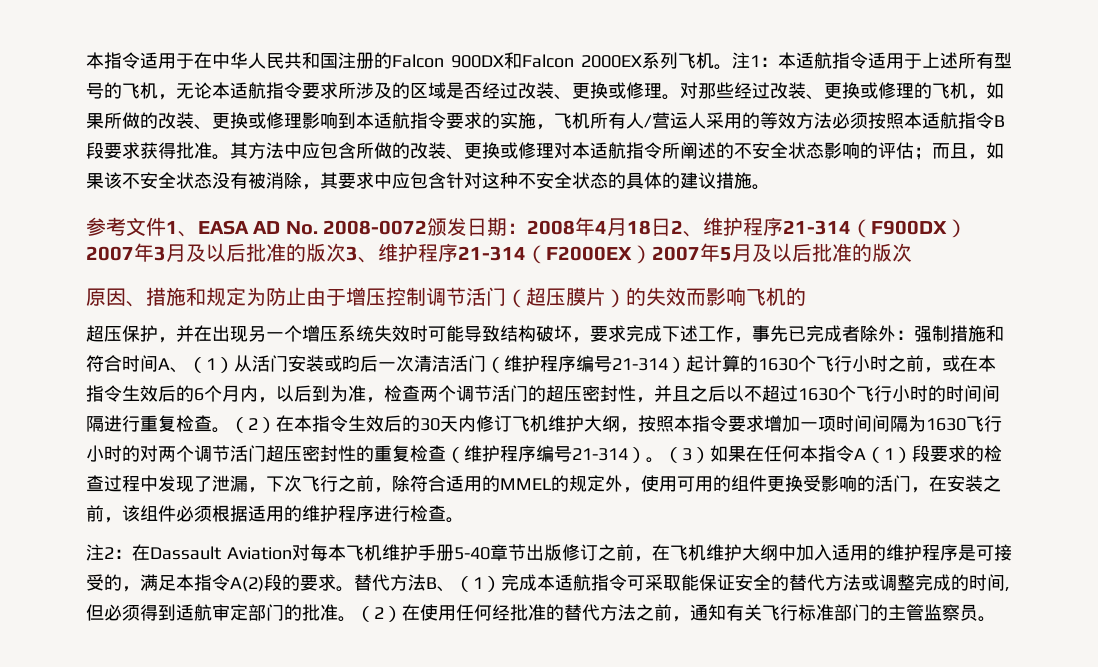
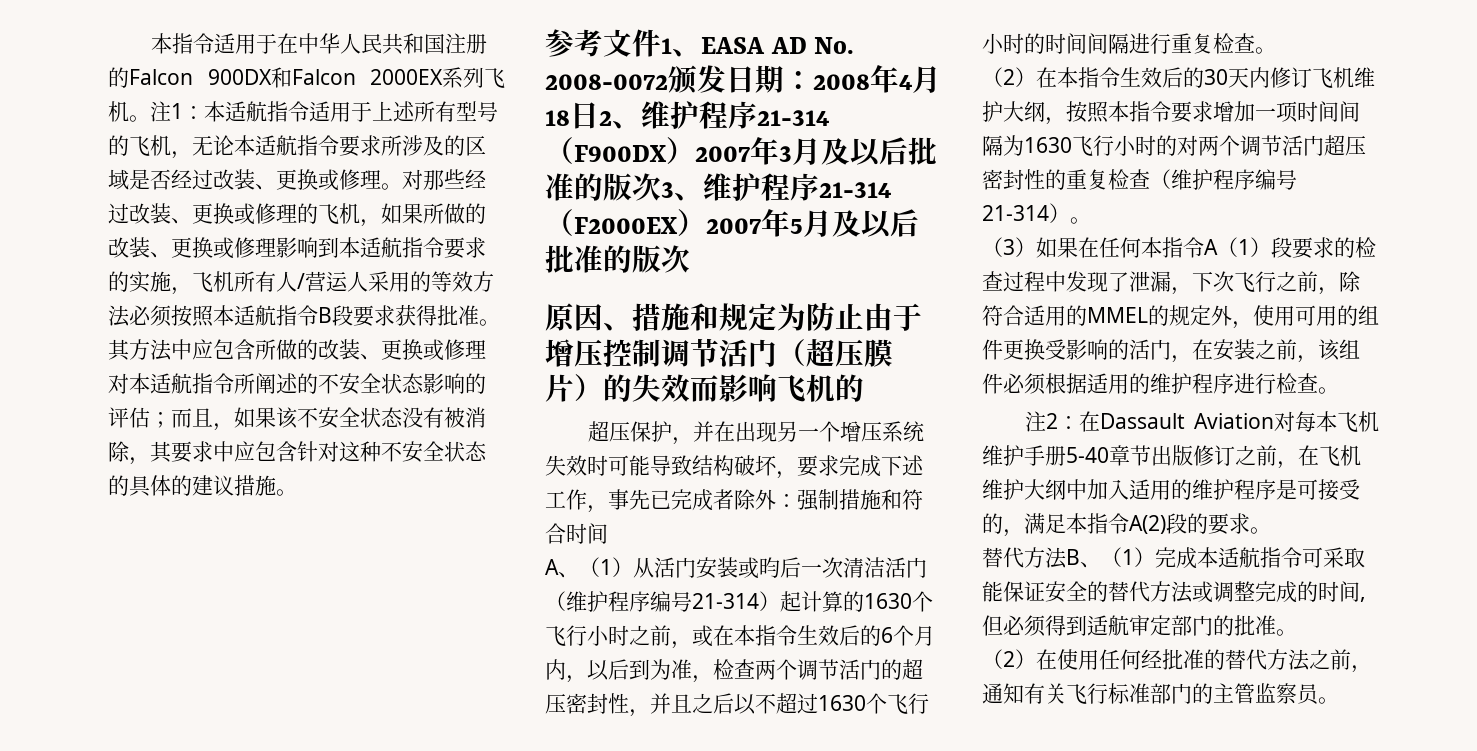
(158, 363) none -> (608, 533) //
(230, 430) none -> (1276, 50) //
(664, 460) none -> (1091, 220) //
(354, 589) none -> (1271, 530) //
(356, 619) none -> (1297, 632) //

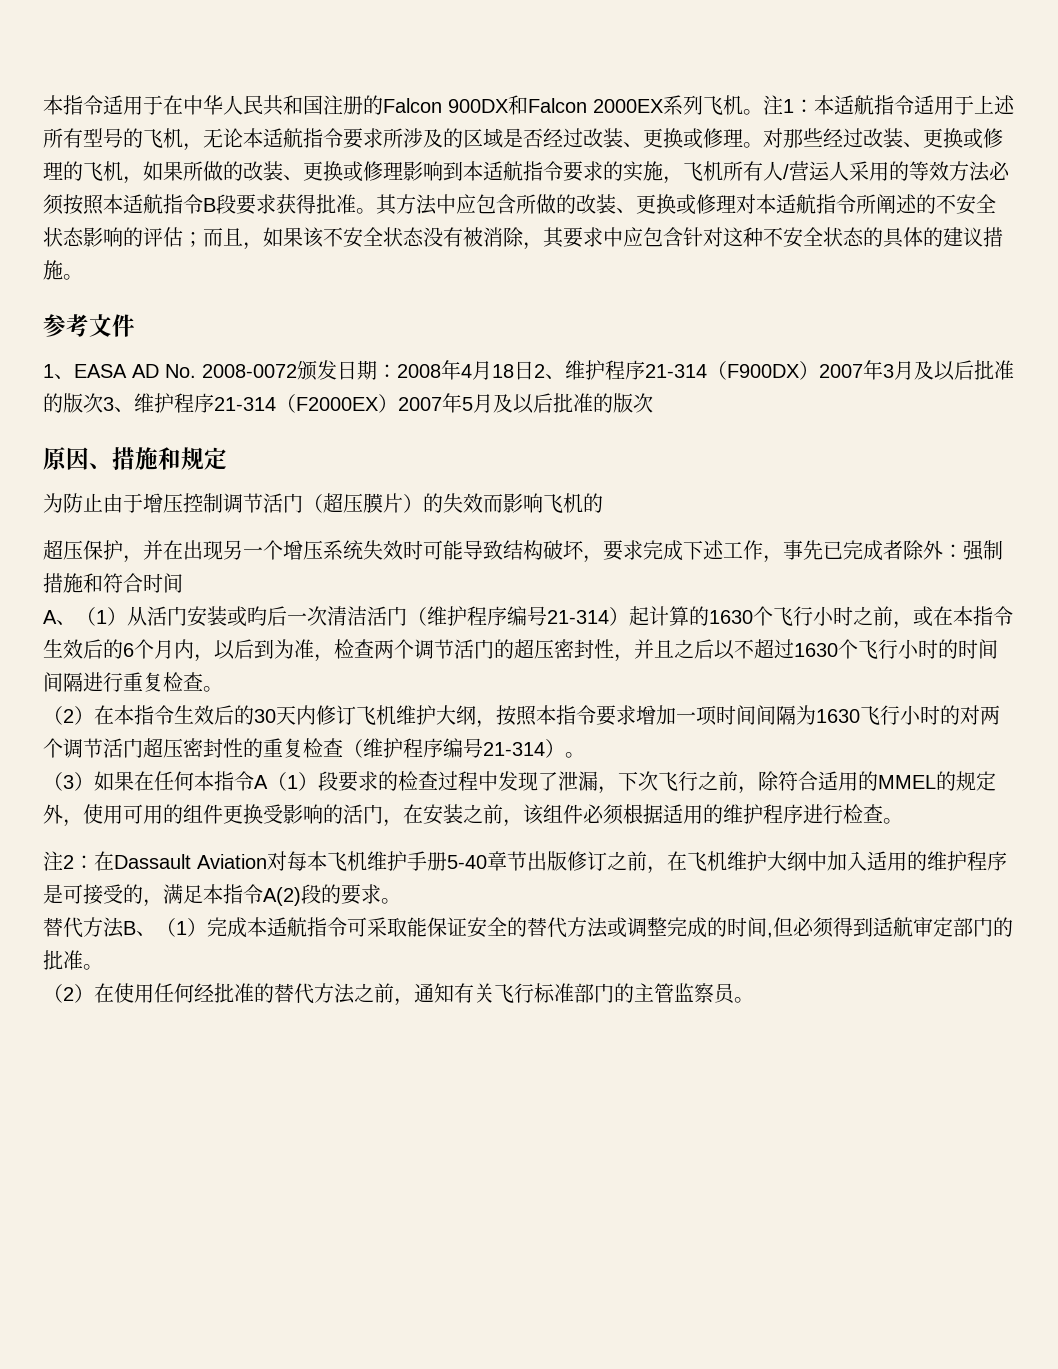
(661, 43) none -> (135, 325) //
(777, 317) none -> (227, 458) //

